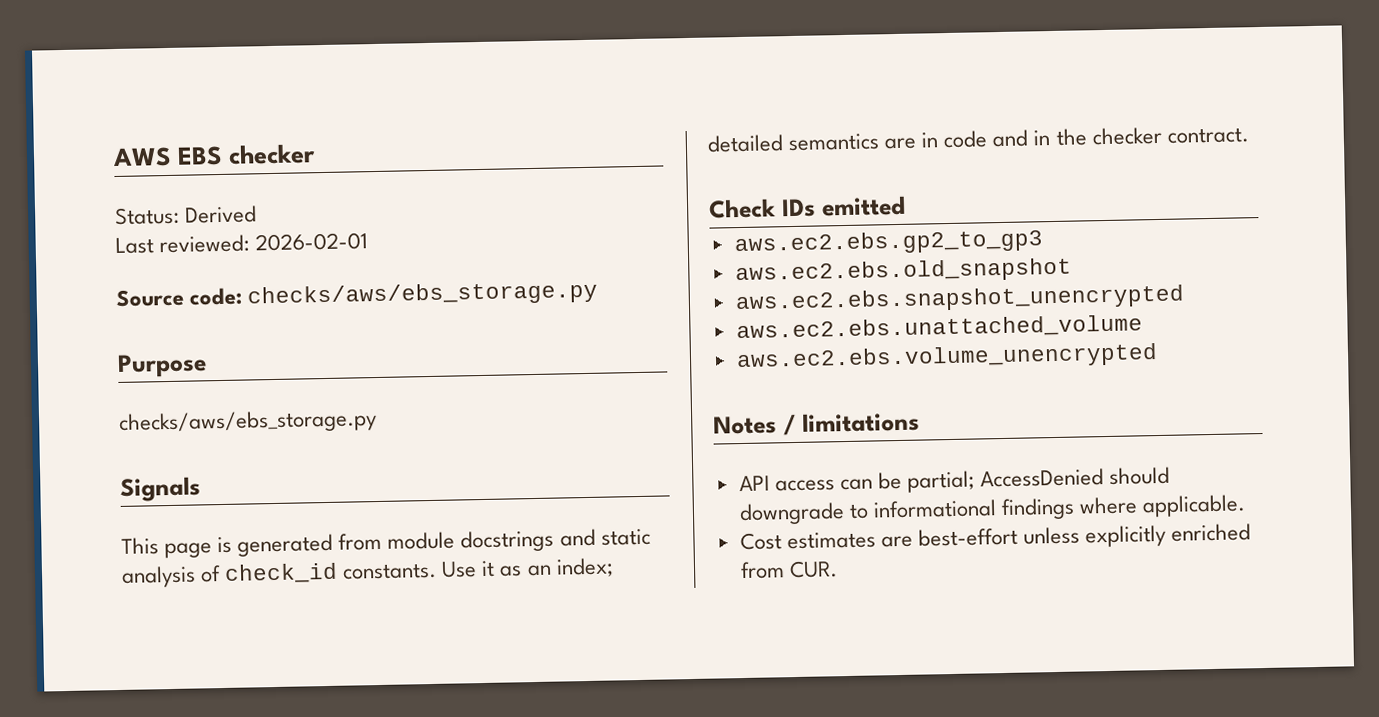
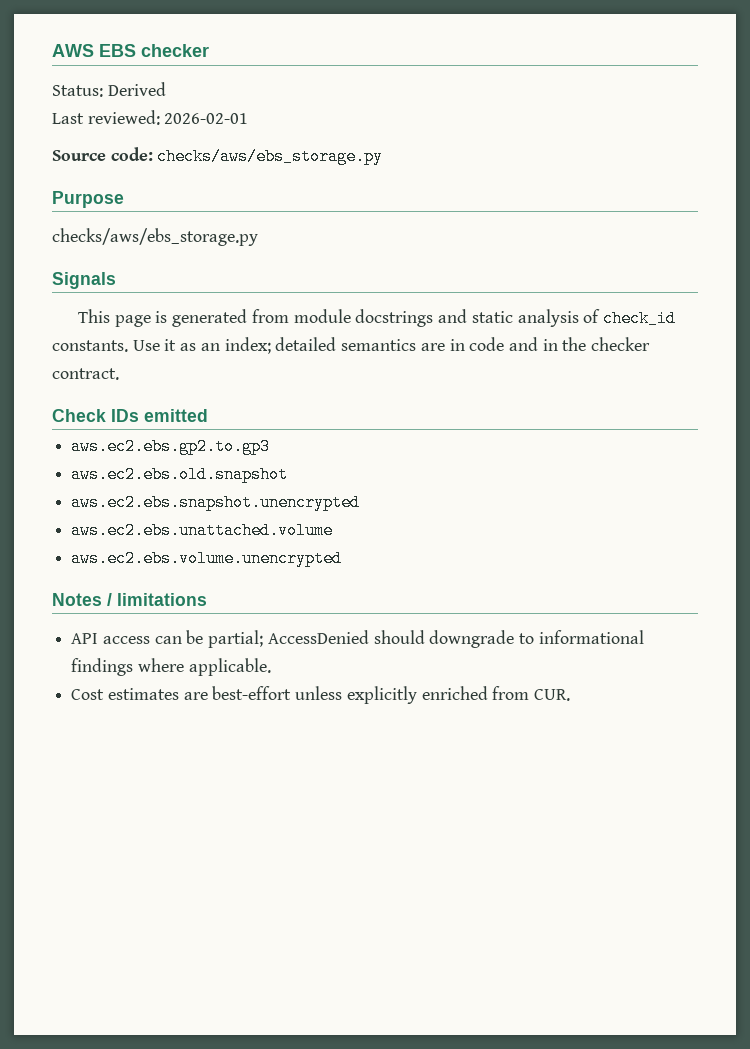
[733,229,1043,257] [734,257,1072,286] [734,284,1185,315] [735,314,1143,342] [735,343,1158,373] aws.ec2.ebs.gp2_to_gp3 // aws.ec2.ebs.old_snapshot // aws.ec2.ebs.snapshot_unencrypted // aws.ec2.ebs.unattached_volume // aws.ec2.ebs.volume_unencrypted -> [71,438,271,455] [71,466,289,483] [71,494,361,511] [71,522,334,539] [71,550,343,567] aws.ec2.ebs.gp2.to.gp3 // aws.ec2.ebs.old.snapshot // aws.ec2.ebs.snapshot.unencrypted // aws.ec2.ebs.unattached.volume // aws.ec2.ebs.volume.unencrypted

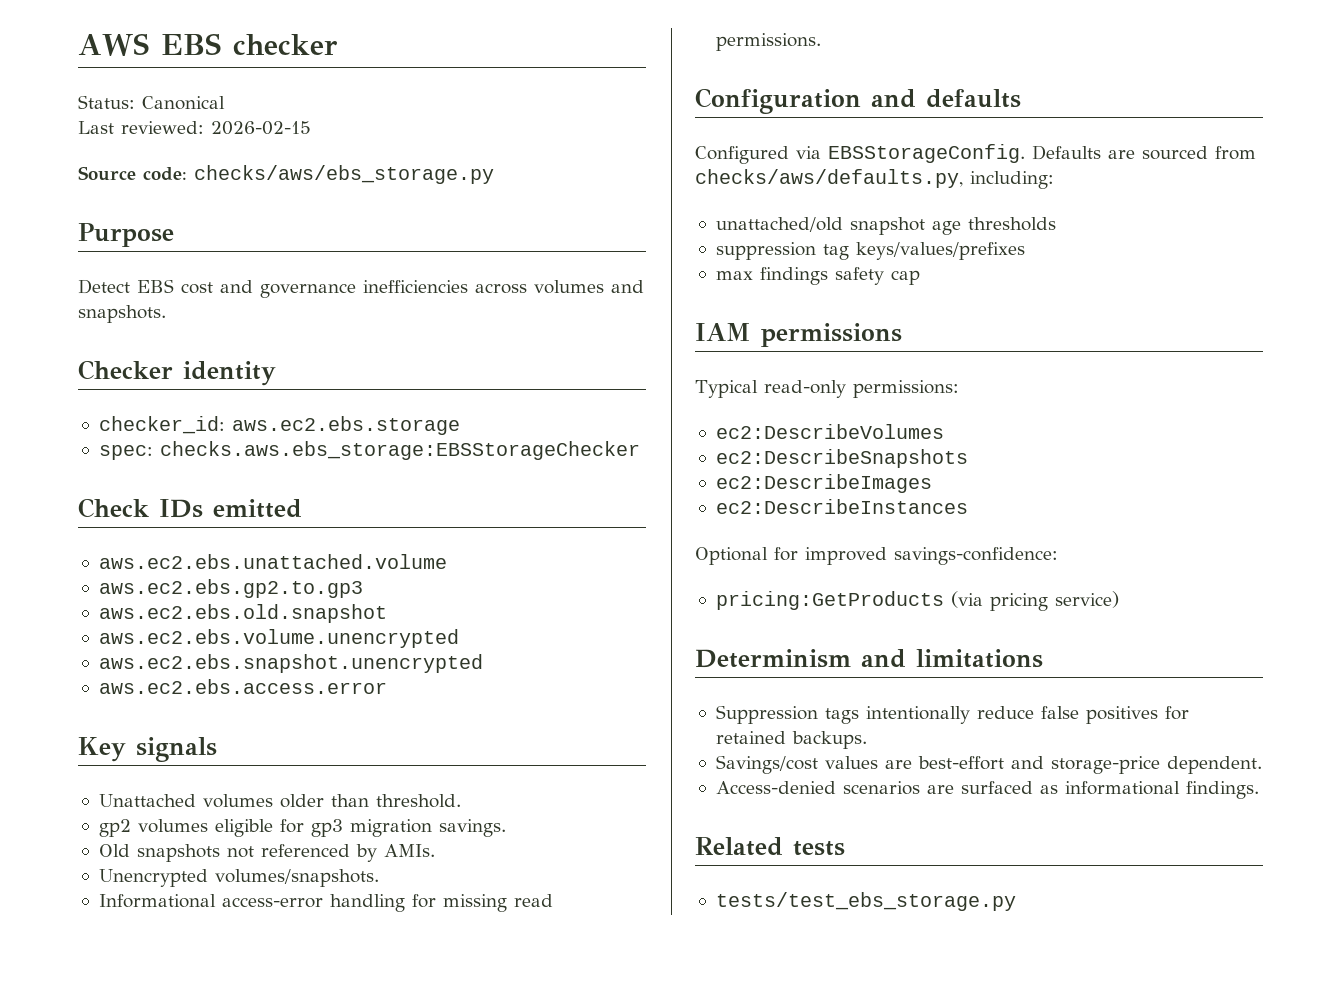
[107,82,166,96] Derived -> [142,96,225,110] Canonical
[164,113,249,124] 2026-02-01 -> [211,121,311,135] 2026-02-15
[52,228,258,246] [52,272,116,289] [78,309,676,327] [52,337,651,354] [52,368,119,380] checks/aws/ebs_storage.py // Signals // This page is generated from module docstrings and static analysis of check_id constants. Use it as an index; detailed semantics are in code and in the checker contract. -> [78,279,644,298] [78,305,166,323] [78,360,276,386] [98,416,460,435] [98,441,640,460] Detect EBS cost and governance inefficiencies across volumes and snapshots. // Checker identity // checker_id: aws.ec2.ebs.storage // spec: checks.aws.ebs_storage:EBSStorageChecker
(208, 415) none -> [98,554,447,569] // aws.ec2.ebs.unattached.volume
(289, 474) none -> [98,629,459,648] // aws.ec2.ebs.volume.unencrypted
[71,522,334,539] [71,550,343,567] [52,593,207,606] [71,630,644,648] [71,658,271,676] [71,686,571,704] aws.ec2.ebs.unattached.volume // aws.ec2.ebs.volume.unencrypted // Notes / limitations // API access can be partial; AccessDenied should downgrade to informational findings where applicable. // Cost estimates are best-effort unless explicitly enriched from CUR. -> [98,679,387,694] [78,737,217,762] [98,794,461,808] [98,819,506,837] [98,844,435,862] [98,869,379,887] [98,894,553,912] [715,33,821,51] [695,88,1021,114] [695,144,1256,164] [695,169,1054,189] [715,217,1056,235] [715,242,1025,260] [715,267,920,285] [695,323,902,347] [695,380,959,398] [715,424,944,439] [715,449,968,468] [715,474,932,493] [715,499,968,514] [695,547,1058,565] [715,591,1119,611] [695,649,1043,668] [715,705,1189,724] [715,731,867,749] [715,755,1262,774] [715,781,1259,799] [695,837,845,856] [715,892,1016,911] aws.ec2.ebs.access.error // Key signals // Unattached volumes older than threshold. // gp2 volumes eligible for gp3 migration savings. // Old snapshots not referenced by AMIs. // Unencrypted volumes/snapshots. // Informational access-error handling for missing read permissions. // Configuration and defaults // Configured via EBSStorageConfig. Defaults are sourced from checks/aws/defaults.py, including: // unattached/old snapshot age thresholds // suppression tag keys/values/prefixes // max findings safety cap // IAM permissions // Typical read-only permissions: // ec2:DescribeVolumes // ec2:DescribeSnapshots // ec2:DescribeImages // ec2:DescribeInstances // Optional for improved savings-confidence: // pricing:GetProducts (via pricing service) // Determinism and limitations // Suppression tags intentionally reduce false positives for retained backups. // Savings/cost values are best-effort and storage-price dependent. // Access-denied scenarios are surfaced as informational findings. // Related tests // tests/test_ebs_storage.py

